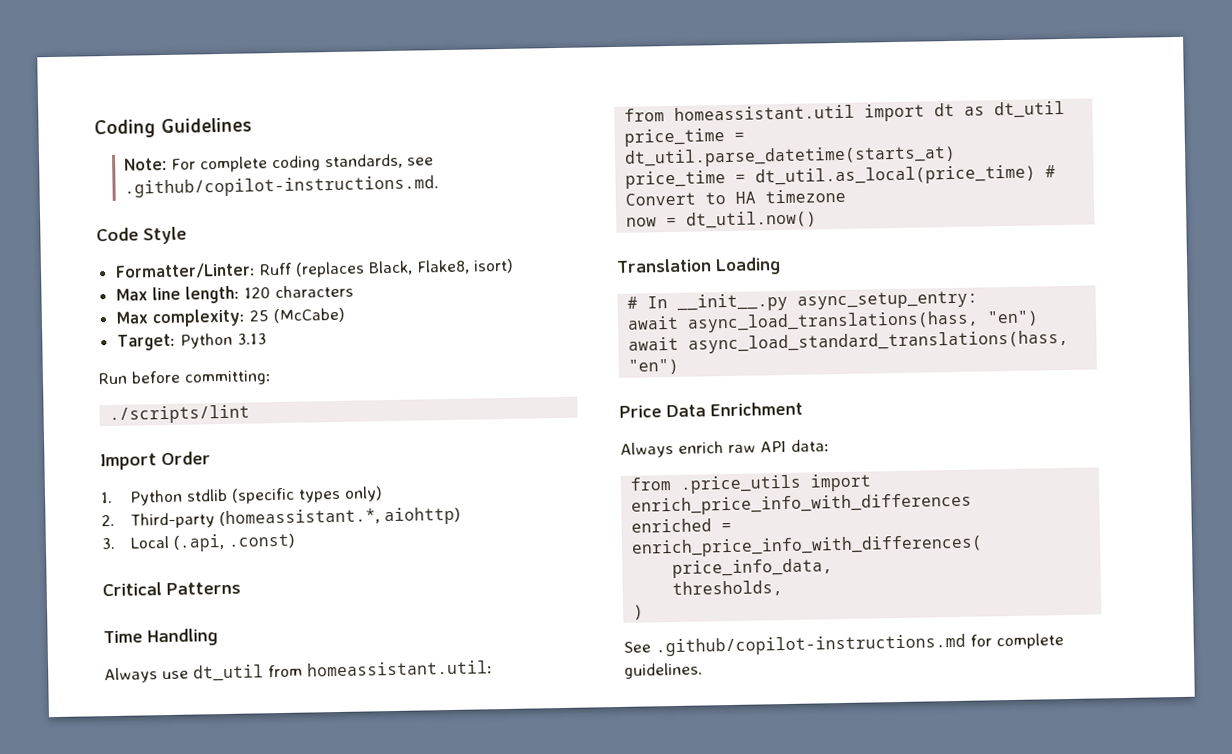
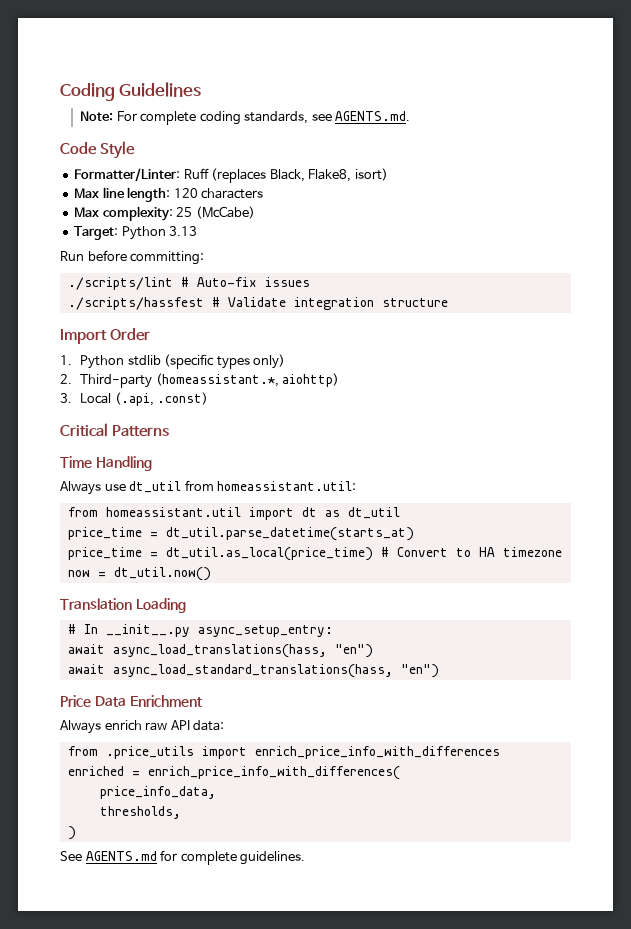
[124,175,440,198] .github/copilot-instructions.md. -> [335,111,411,121] AGENTS.md.
(251, 414) none -> [180,277,310,287] [67,297,448,310] # Auto-fix issues // ./scripts/hassfest # Validate integration structure
[655,633,966,657] .github/copilot-instructions.md -> [85,851,157,861] AGENTS.md

